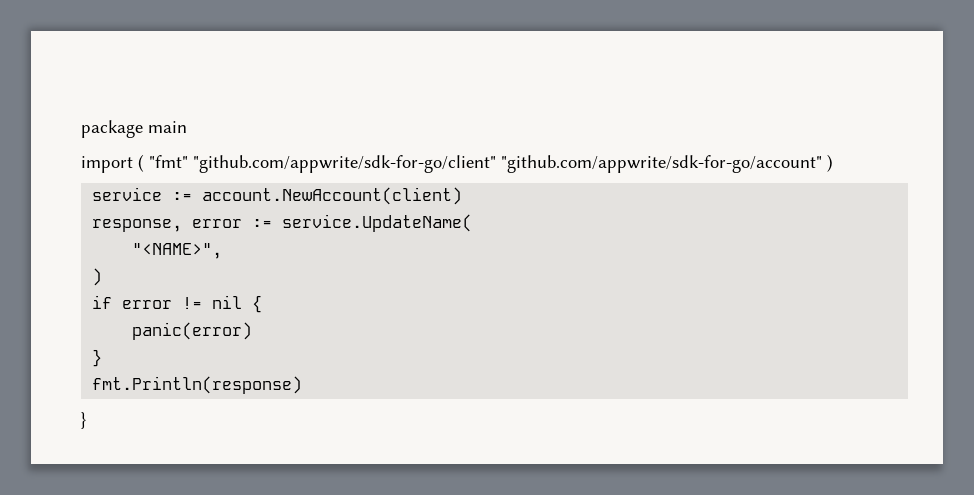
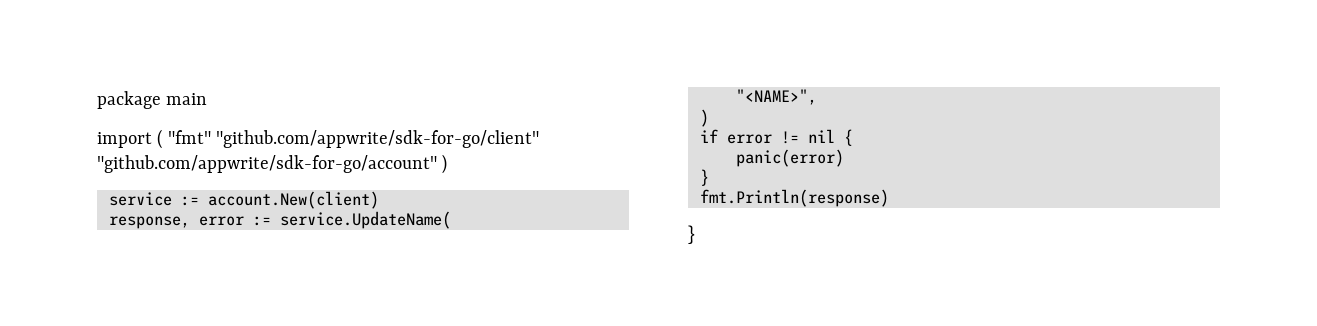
[202,187,463,205] account.NewAccount(client) -> [208,191,379,209] account.New(client)

